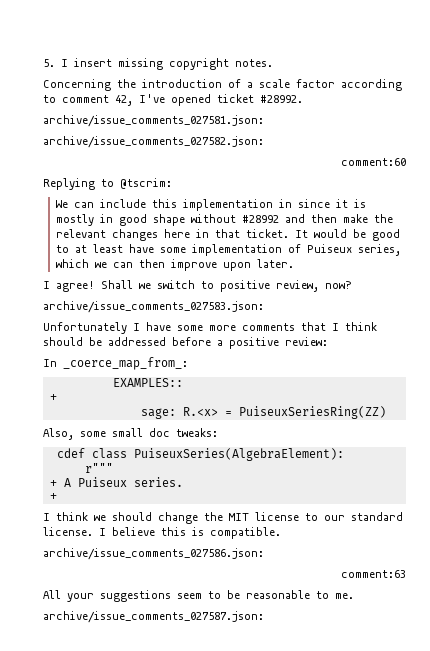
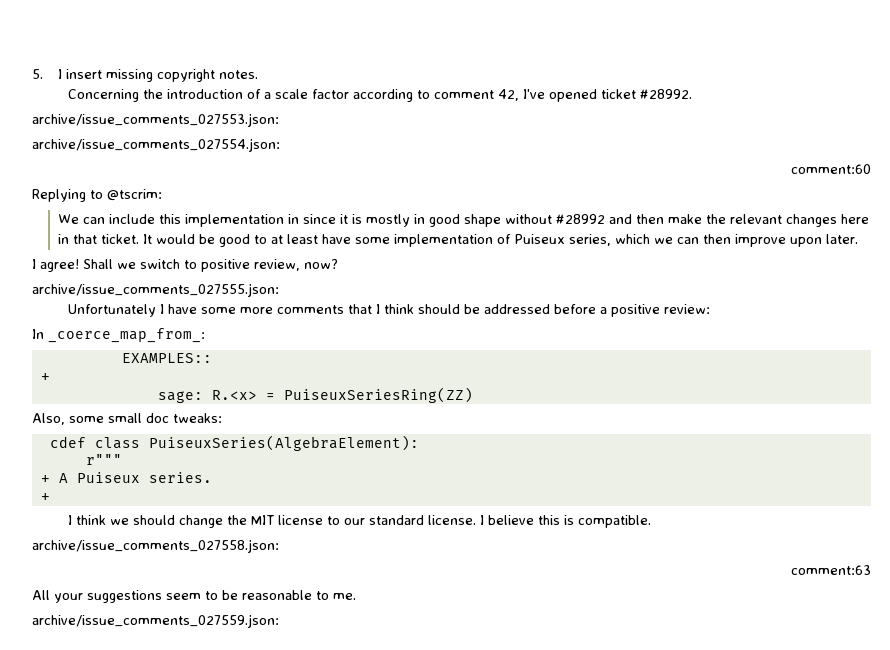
[43,115,264,127] [43,136,264,148] archive/issue_comments_027581.json: // archive/issue_comments_027582.json: -> [32,113,279,127] [32,138,280,152] archive/issue_comments_027553.json: // archive/issue_comments_027554.json:
[43,301,264,313] archive/issue_comments_027583.json: -> [32,283,279,297] archive/issue_comments_027555.json:
[43,548,264,560] archive/issue_comments_027586.json: -> [32,539,279,553] archive/issue_comments_027558.json:
[43,611,264,623] archive/issue_comments_027587.json: -> [32,614,279,628] archive/issue_comments_027559.json:

